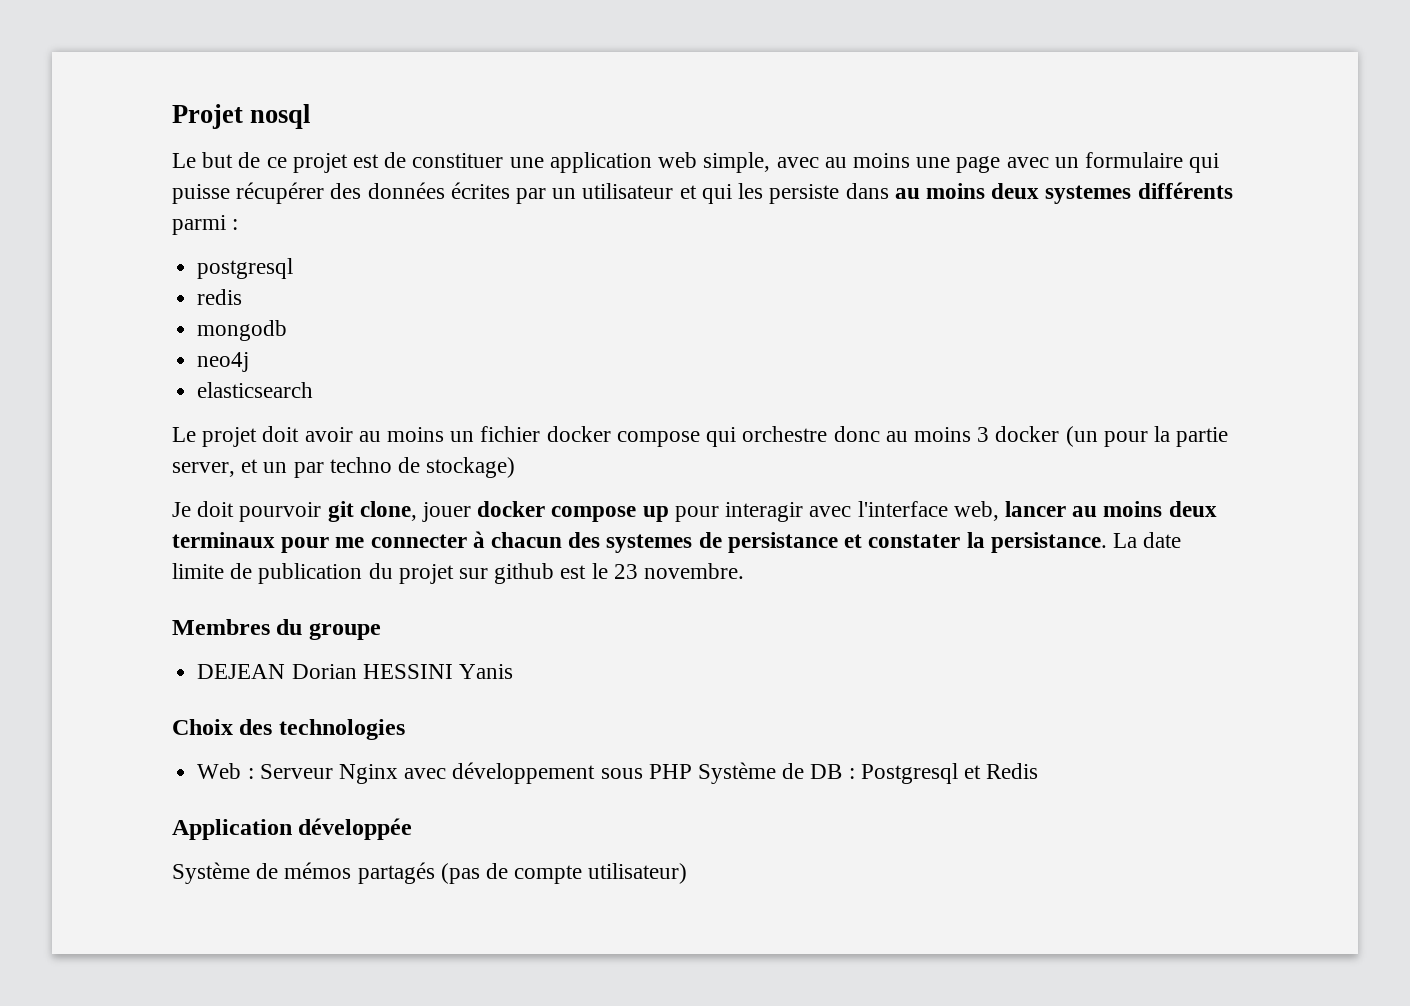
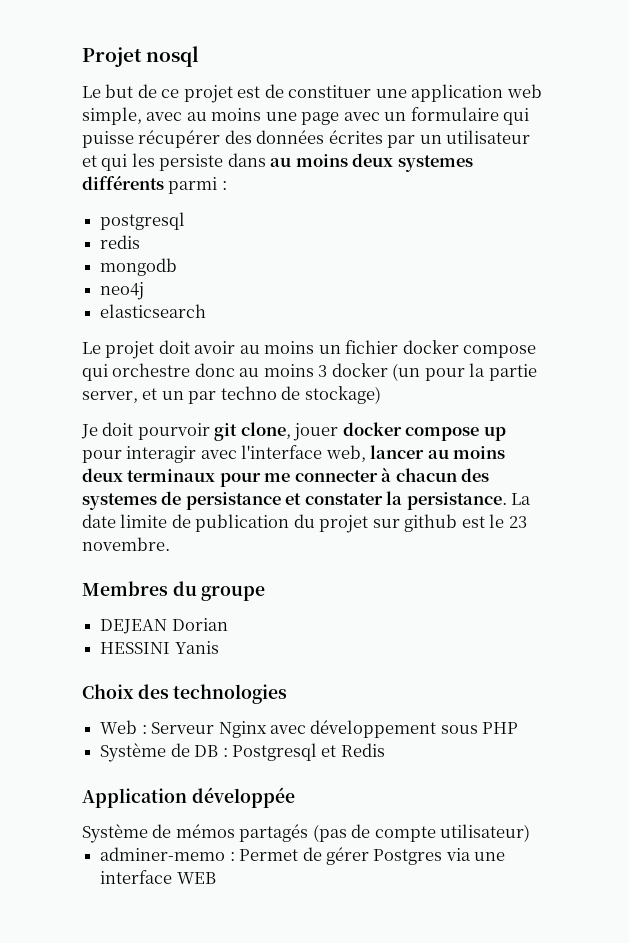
(357, 671) none -> (228, 624) //
(692, 771) none -> (519, 728) //
(688, 873) none -> [100,847,506,865] [100,870,216,884] // adminer-memo : Permet de gérer Postgres via une interface WEB

